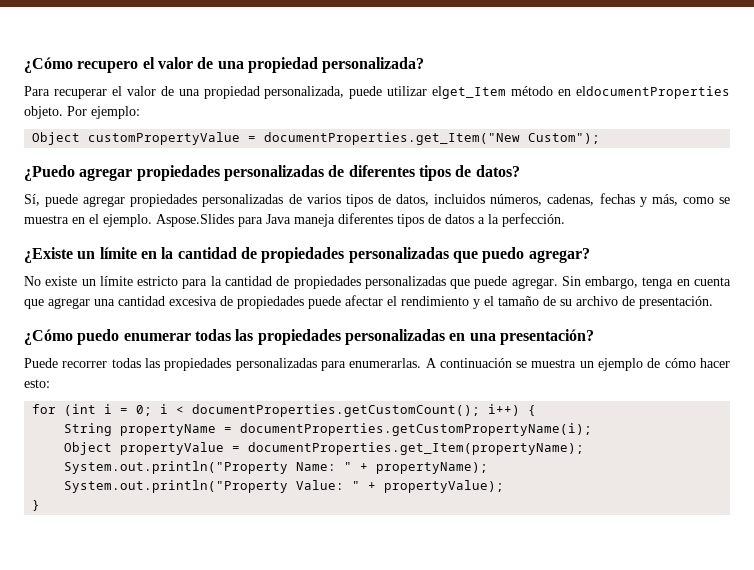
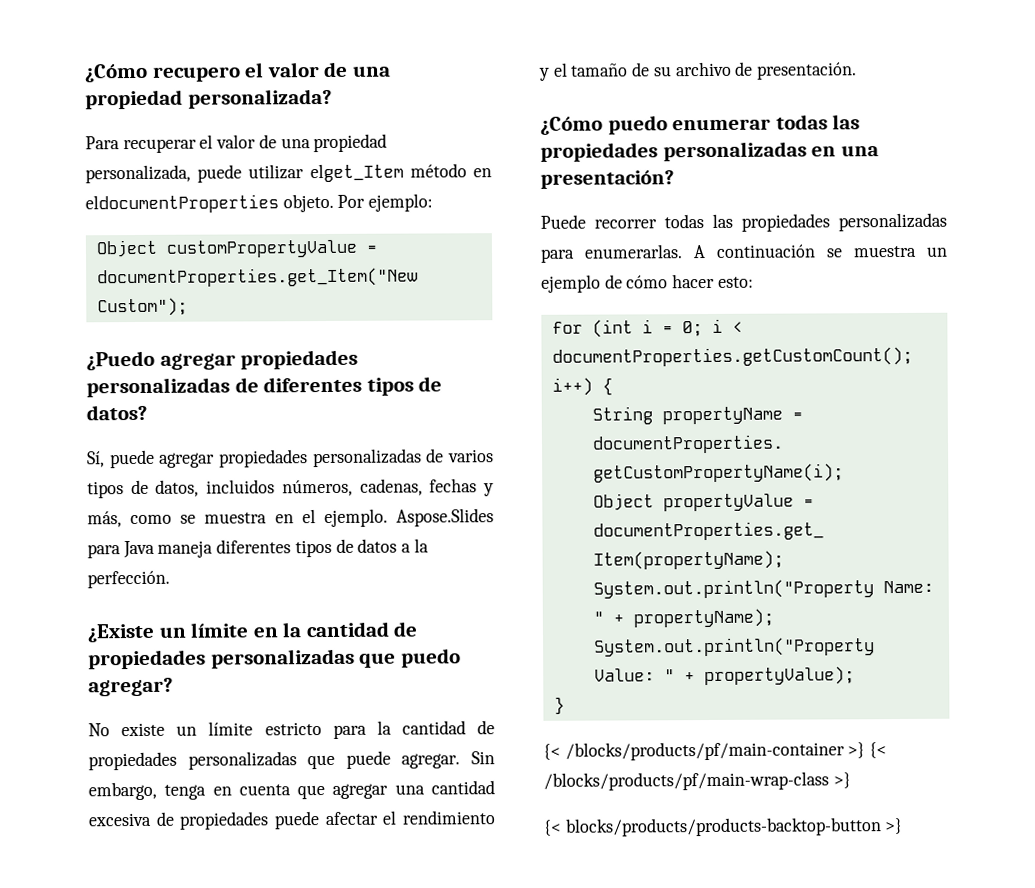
(41, 505) none -> [543,741,888,761] [543,771,851,791] [543,817,904,837] // {< /blocks/products/pf/main-container >} {< /blocks/products/pf/main-wrap-class >} // {< blocks/products/products-backtop-button >}

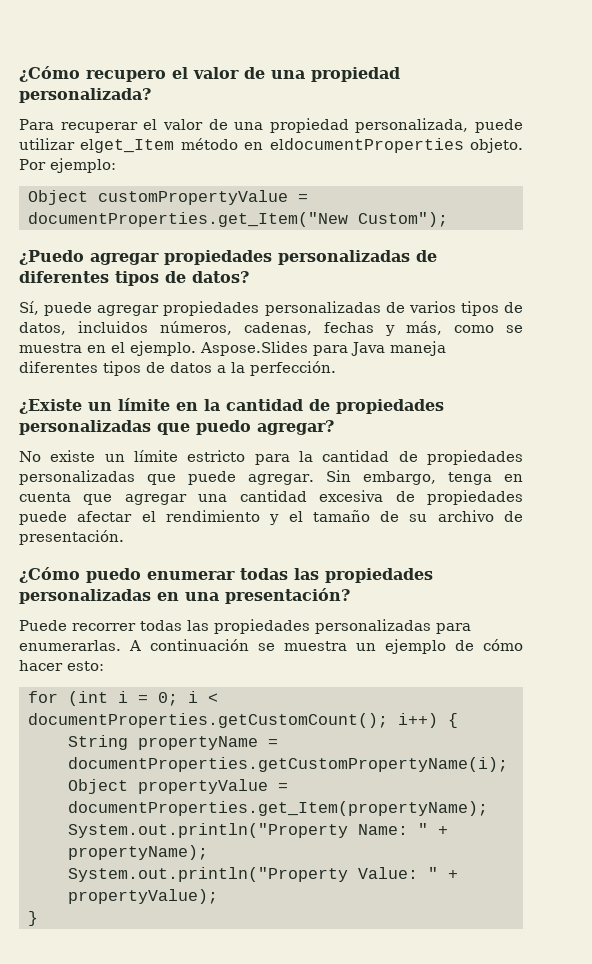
[543,741,888,761] [543,771,851,791] [543,817,904,837] // {< /blocks/products/pf/main-container >} {< /blocks/products/pf/main-wrap-class >} // {< blocks/products/products-backtop-button >} -> (38, 918) none

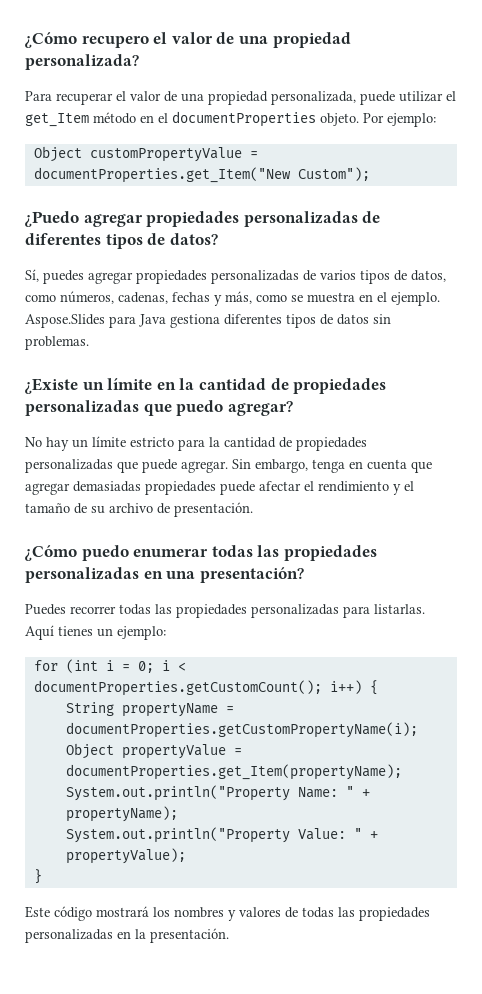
[80,138,464,153] elget_Item método en eldocumentProperties -> [446,91,456,101] [25,111,316,127] el get_Item método en el documentProperties
[44,302,93,316] puede -> [43,270,84,284] puedes
[78,321,148,333] incluidos -> [25,294,56,302] como
[390,341,446,356] maneja -> [170,314,220,328] gestiona
[217,361,336,376] a la perfección. -> [373,314,391,324] [25,336,89,350] sin problemas.
[50,450,96,462] existe -> [46,437,69,451] hay
[198,490,415,502] una cantidad excesiva de -> [73,481,141,492] demasiadas
[19,620,67,631] Puede -> [25,604,66,615] Puedes
[19,639,523,654] [19,660,104,671] enumerarlas. A continuación se muestra un ejemplo de cómo hacer esto: -> [374,604,425,614] [25,625,166,640] listarlas. Aquí tienes un ejemplo:
(38, 918) none -> [25,906,430,921] [25,928,229,943] // Este código mostrará los nombres y valores de todas las propiedades personalizadas en la presentación.

